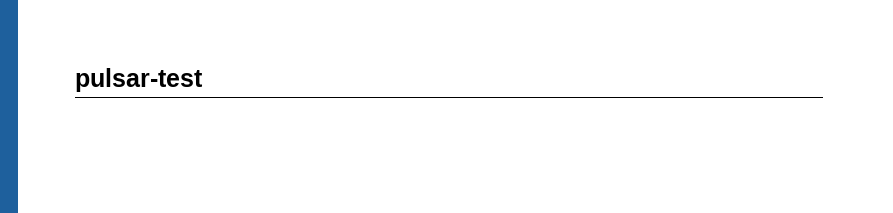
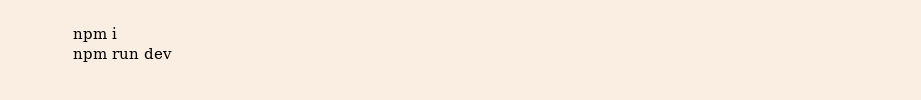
[75,68,203,92] pulsar-test -> [73,27,117,42] [73,48,172,62] npm i // npm run dev

